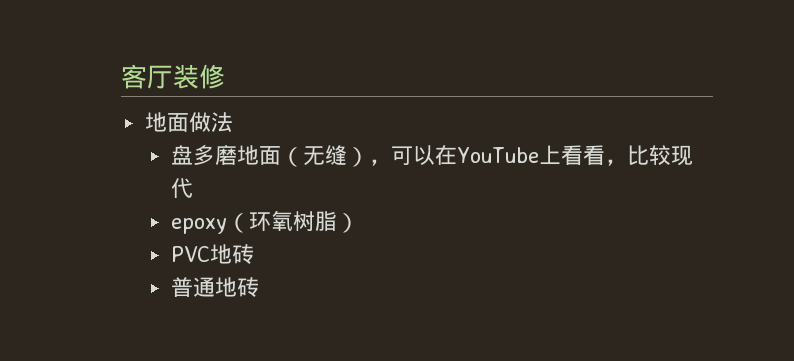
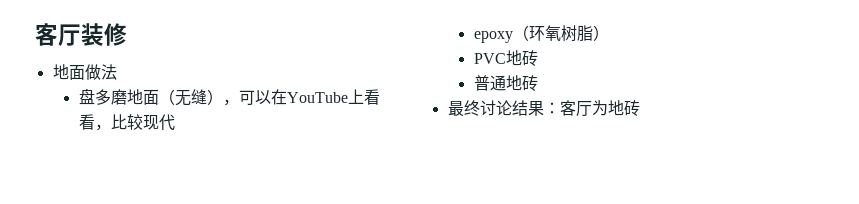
(259, 287) none -> [447,100,640,116] // 最终讨论结果：客厅为地砖

